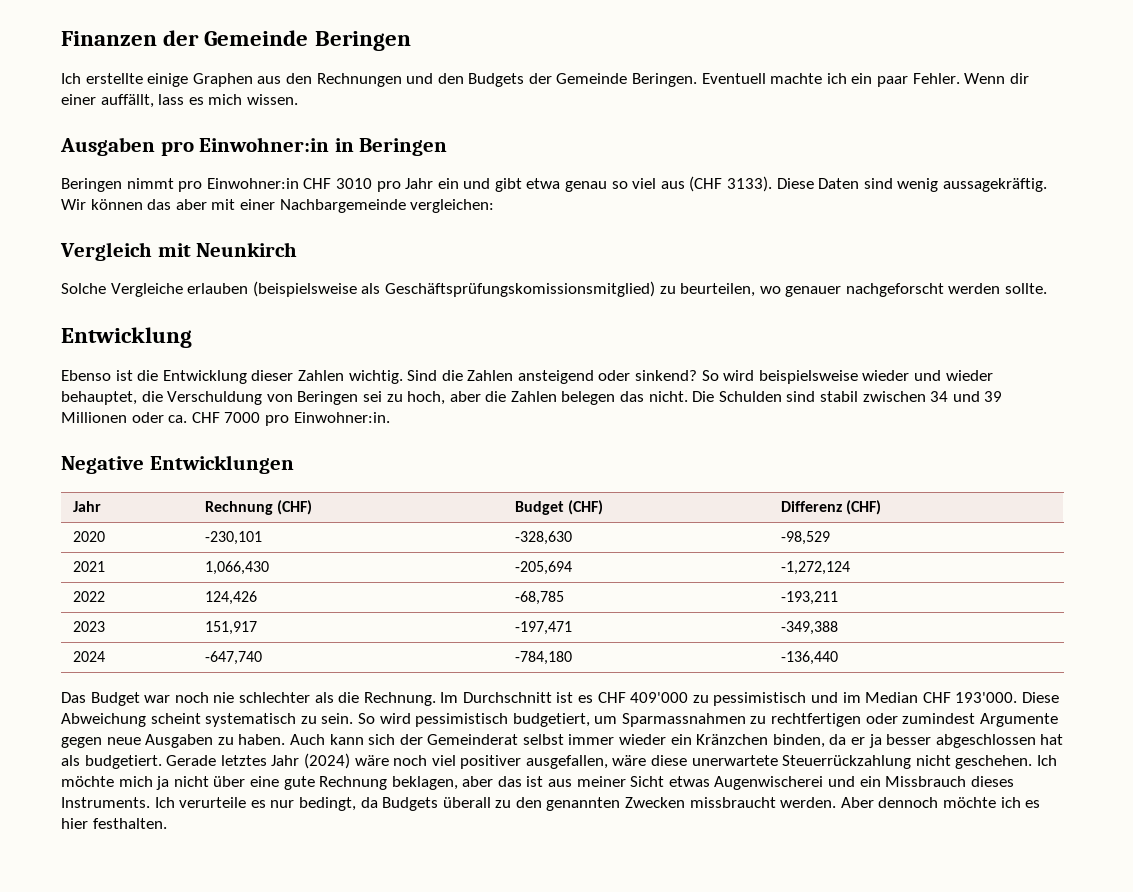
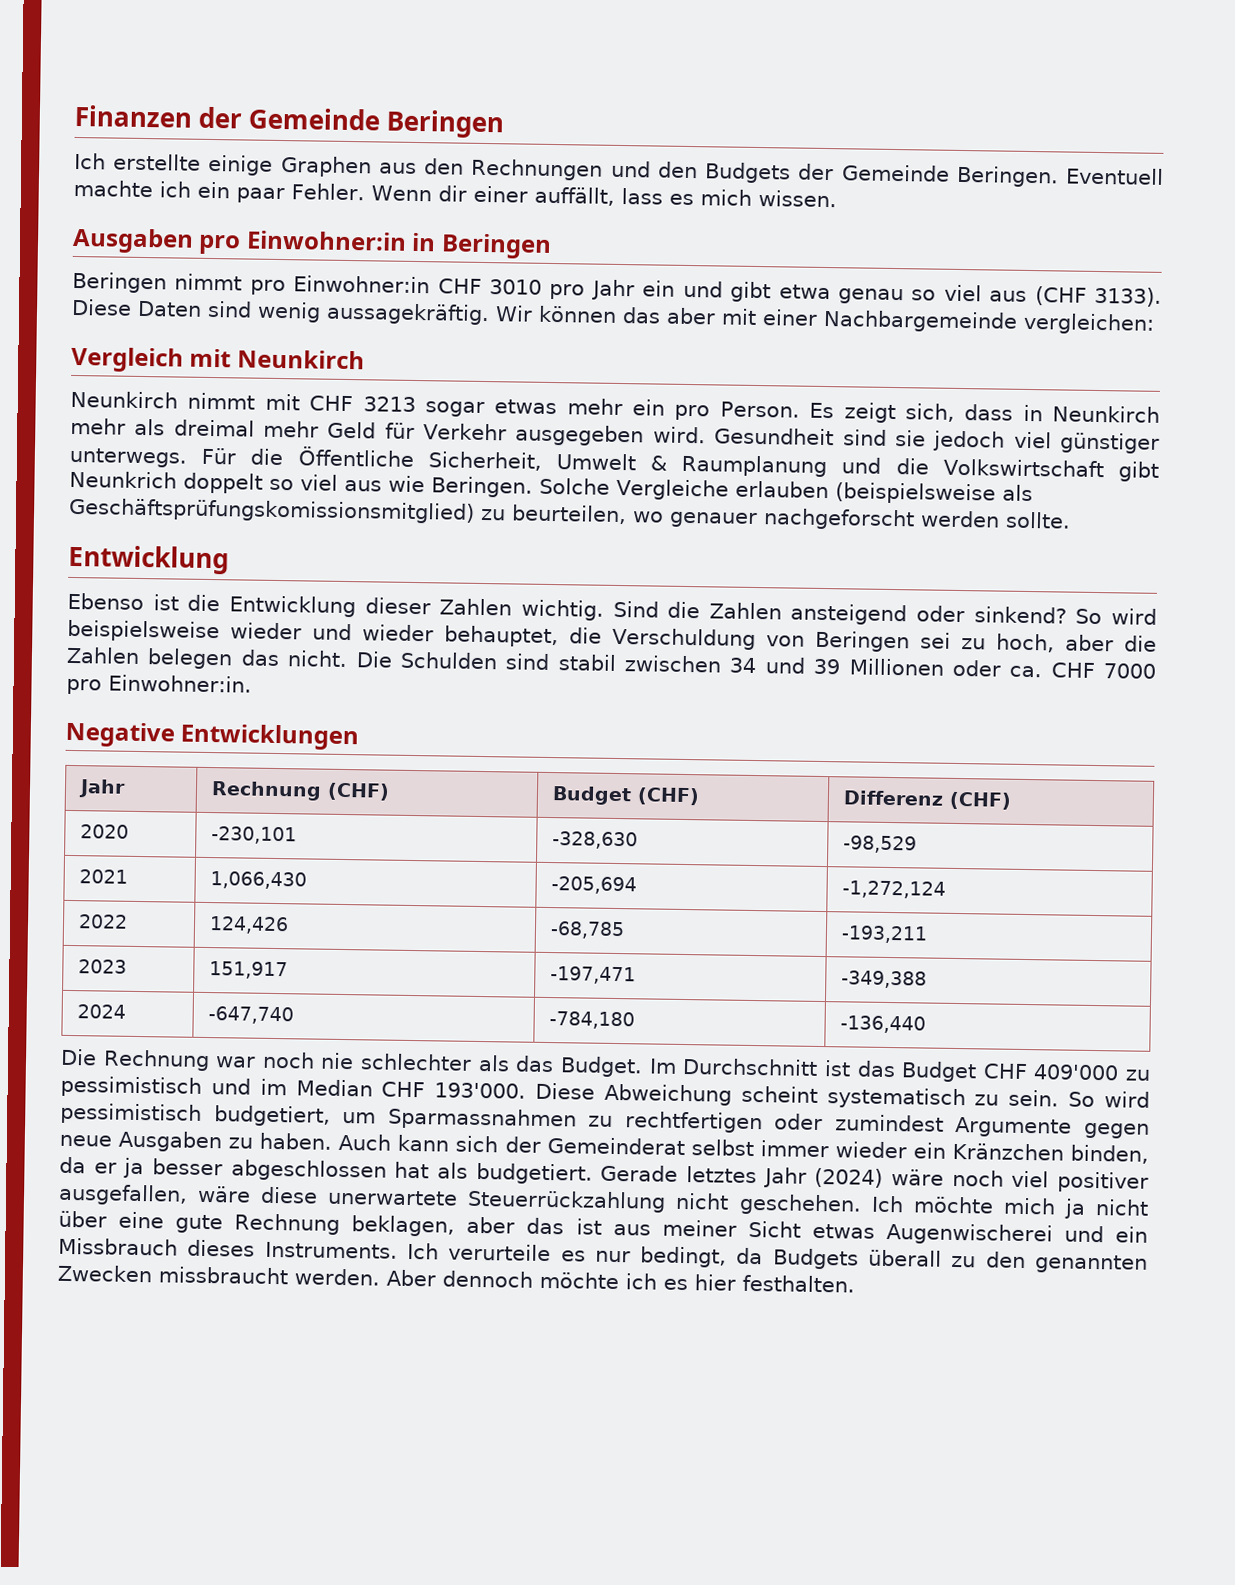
(298, 249) none -> [70,390,1160,424] [70,417,1160,454] [69,446,1159,482] [69,470,533,498] Neunkirch nimmt mit CHF 3213 sogar etwas mehr ein pro Person. Es zeigt sich, dass in Neunkirch mehr als dreimal mehr Geld für Verkehr ausgegeben wird. Gesundheit sind sie jedoch viel günstiger unterwegs. Für die Öffentliche Sicherheit, Umwelt & Raumplanung und die Volkswirtschaft gibt Neunkrich doppelt so viel aus wie Beringen.
[61,692,140,706] Das Budget -> [60,1048,210,1072] Die Rechnung
[338,692,436,706] die Rechnung. -> [515,1055,643,1078] das Budget.
[578,695,594,703] es -> [856,1060,978,1083] das Budget

